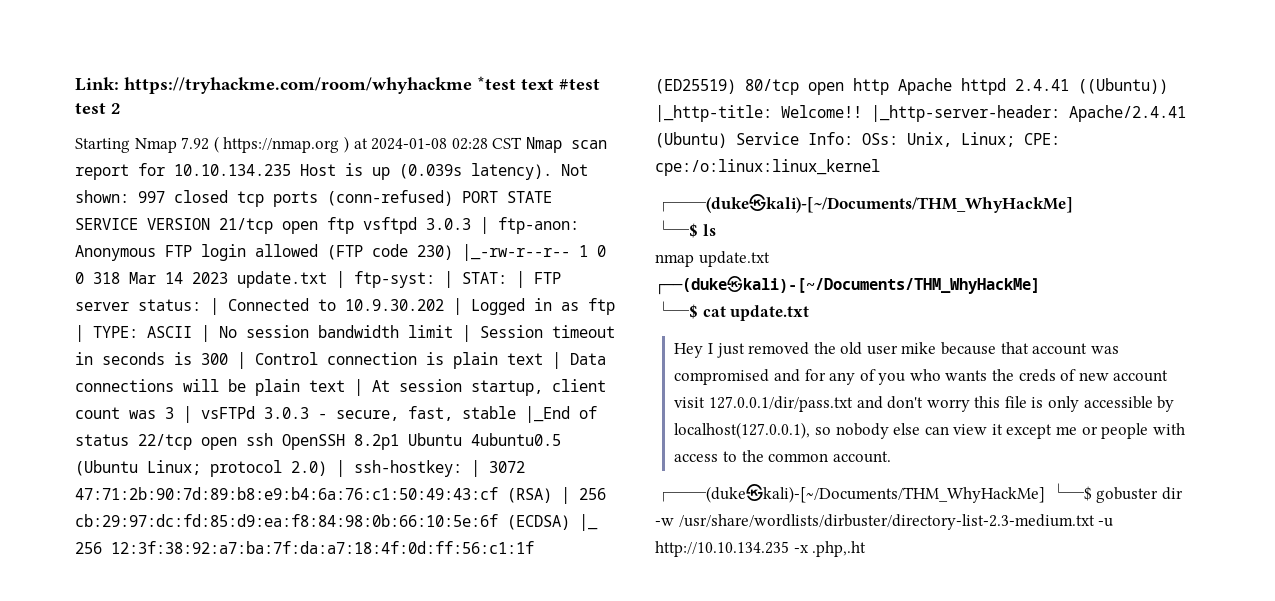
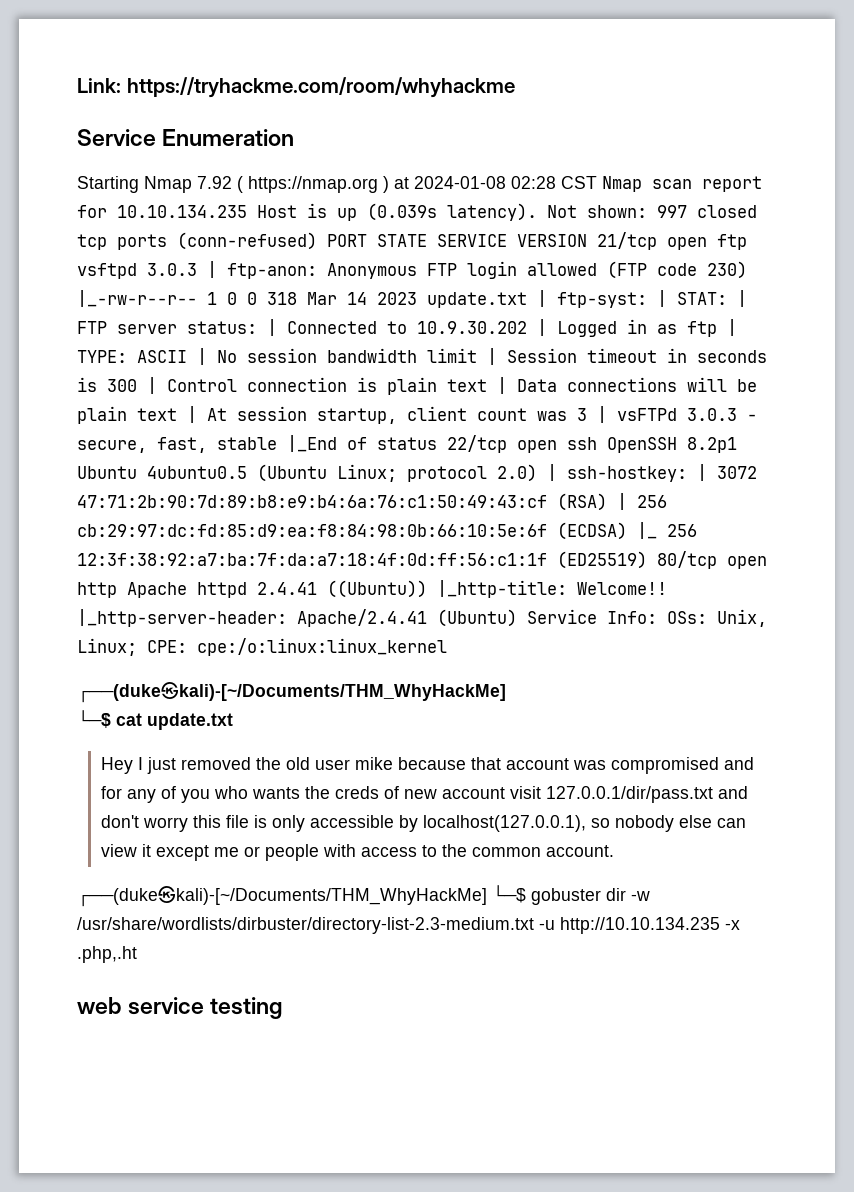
[477,76,600,90] [75,103,121,114] *test text #test test 2 -> [77,129,295,146] // Service Enumeration
[655,220,716,238] [655,251,770,267] [655,276,1040,295] // └─$ ls // nmap update.txt // ┌──(duke㉿kali)-[~/Documents/THM_WhyHackMe] -> (506, 692) none
(867, 549) none -> [77,997,284,1019] // web service testing

